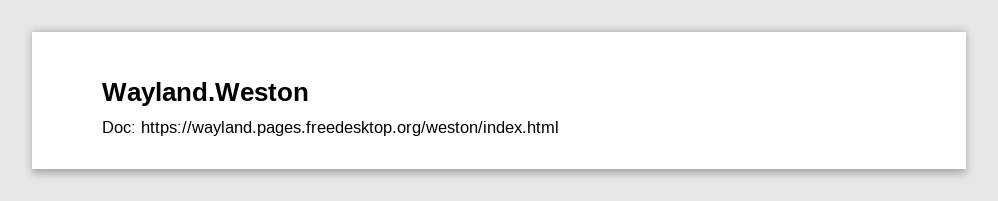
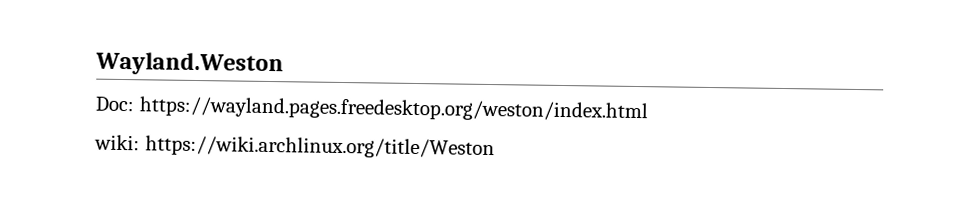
(559, 128) none -> [94,134,495,160] // wiki: https://wiki.archlinux.org/title/Weston

